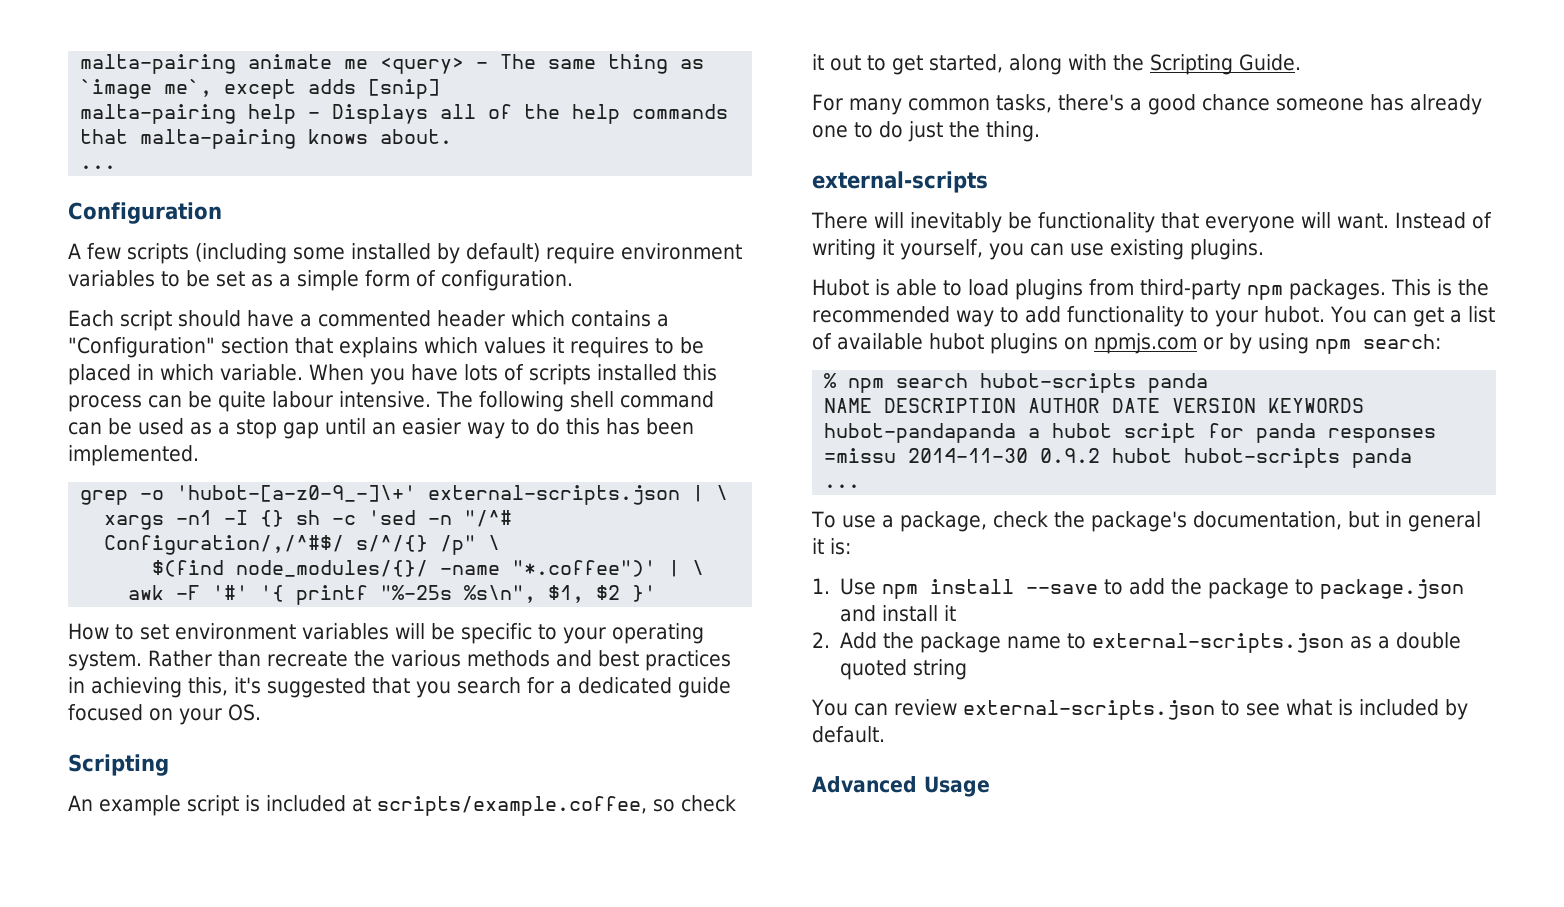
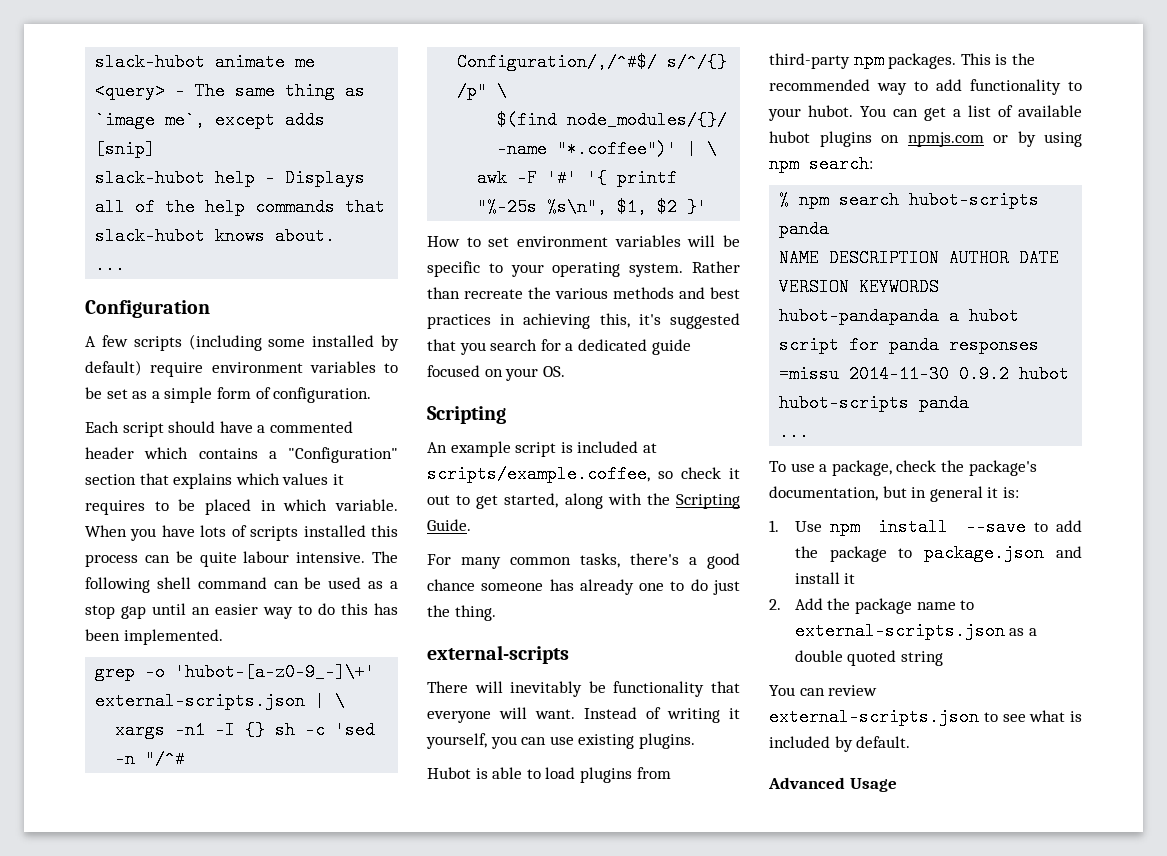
[80,54,237,74] malta-pairing -> [95,53,206,71] slack-hubot
[80,104,237,124] malta-pairing -> [95,169,206,187] slack-hubot
[140,129,297,149] malta-pairing -> [95,227,206,245] slack-hubot

